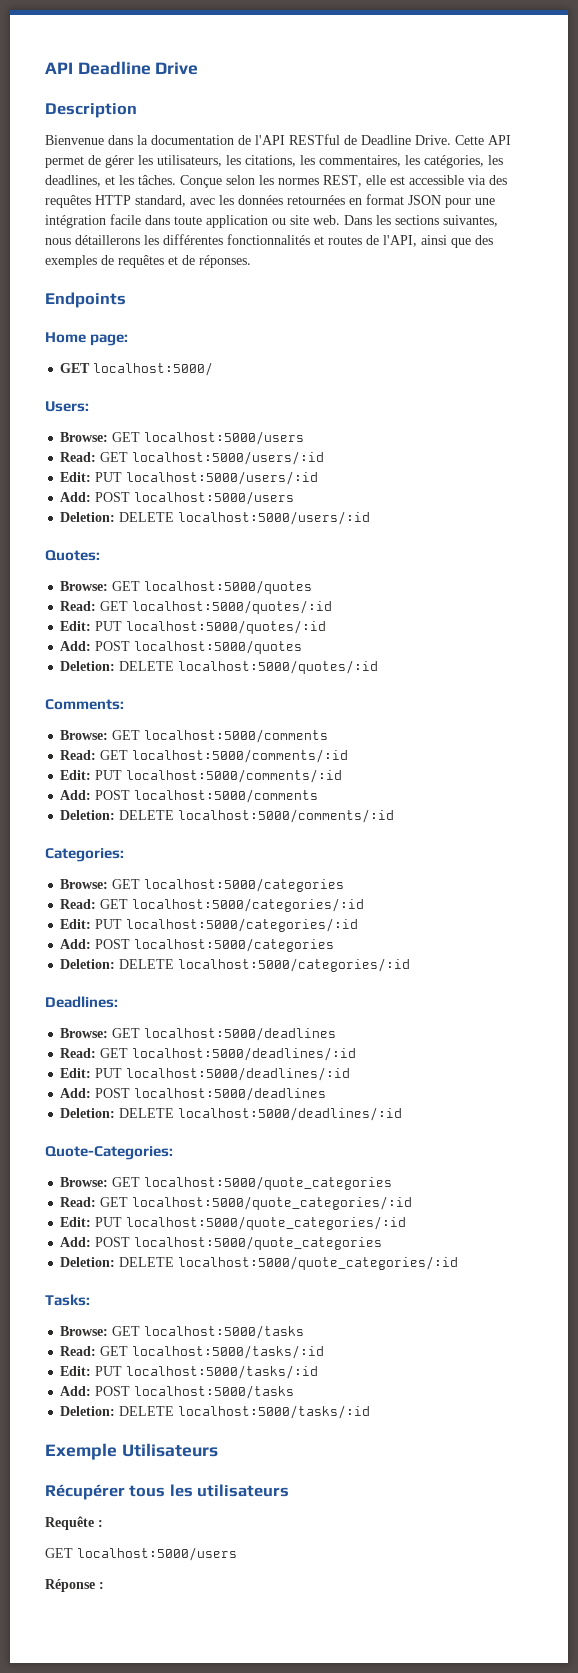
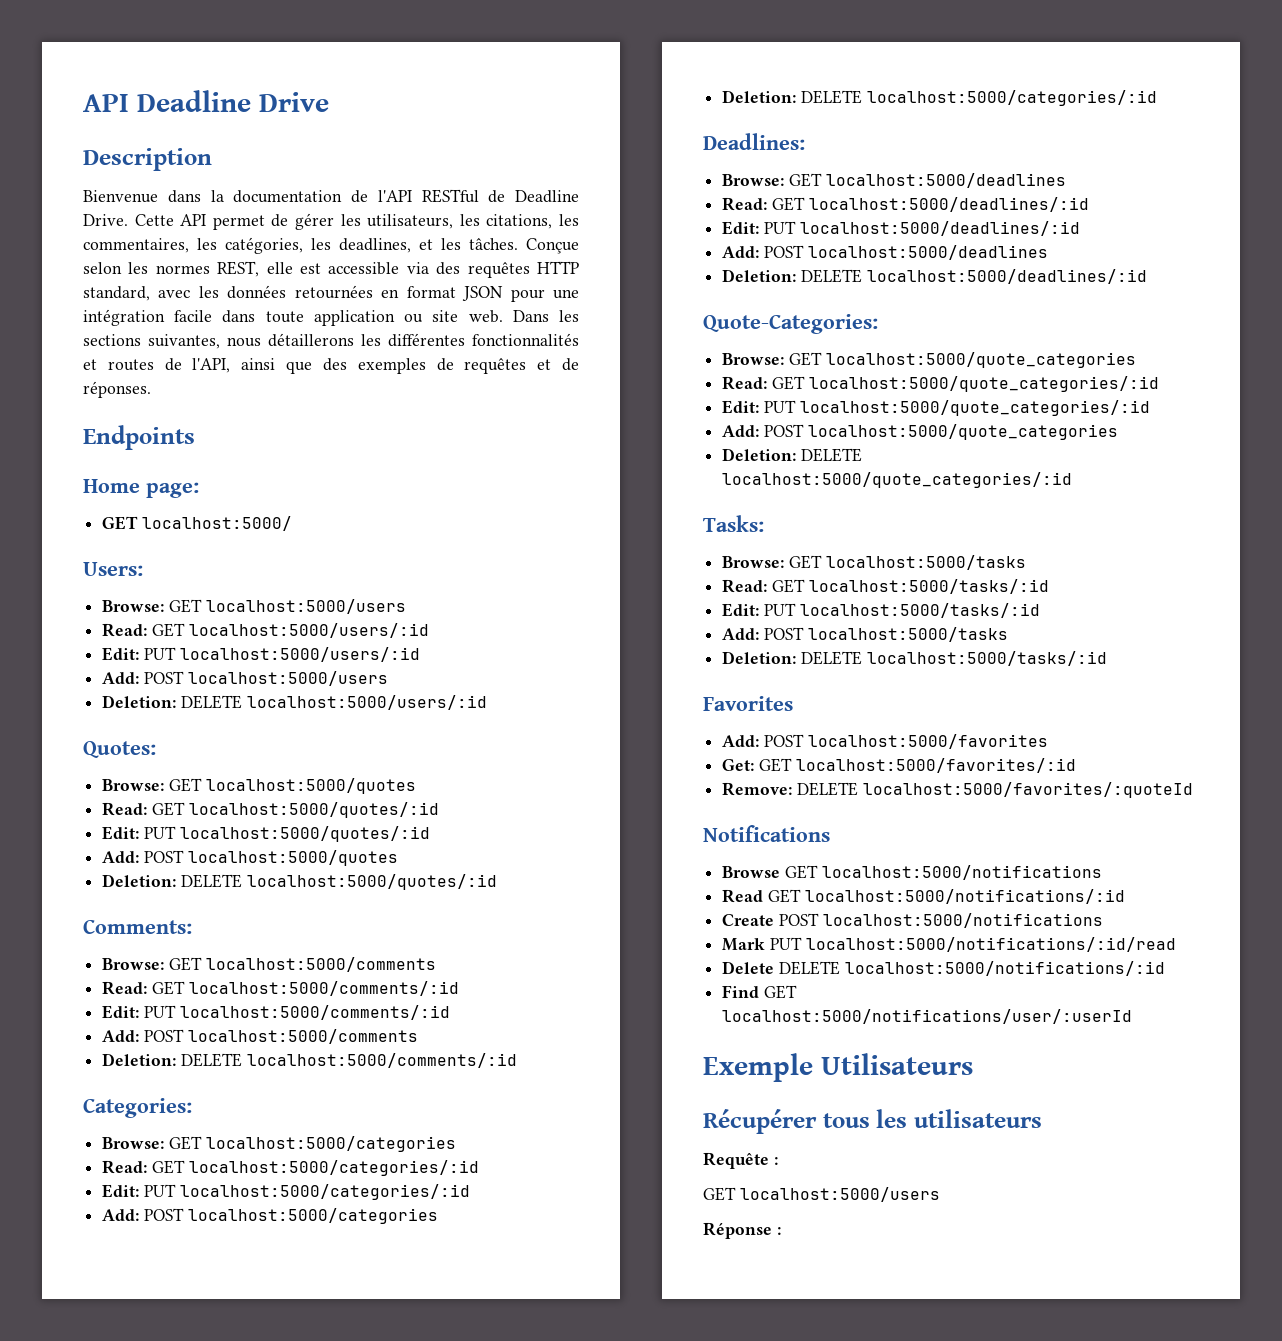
(371, 1412) none -> [703,696,793,711] [722,734,1048,749] [722,758,1076,773] [722,782,1193,798] [703,825,830,842] [722,865,1102,880] [722,889,1125,904] [722,913,1103,928] [722,937,1176,952] [722,961,1165,976] [722,985,797,999] [722,1009,1133,1024] // Favorites // Add: POST localhost:5000/favorites // Get: GET localhost:5000/favorites/:id // Remove: DELETE localhost:5000/favorites/:quoteId // Notifications // Browse GET localhost:5000/notifications // Read GET localhost:5000/notifications/:id // Create POST localhost:5000/notifications // Mark PUT localhost:5000/notifications/:id/read // Delete DELETE localhost:5000/notifications/:id // Find GET localhost:5000/notifications/user/:userId

